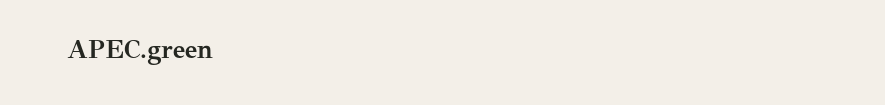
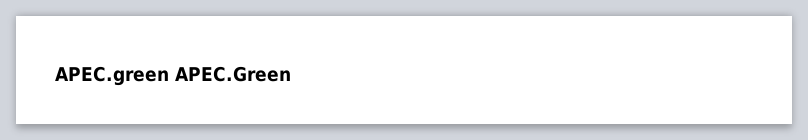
(213, 52) none -> [175,66,291,82] APEC.Green

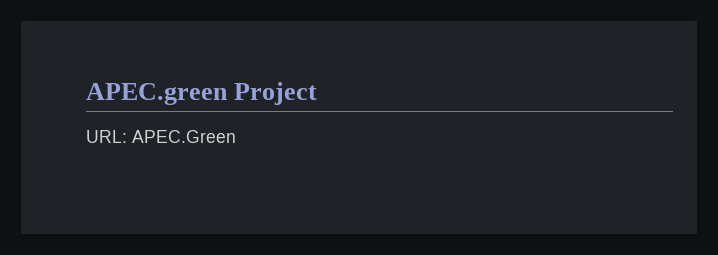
(169, 76) none -> [234,82,318,105] [86,130,127,143] Project // URL:

